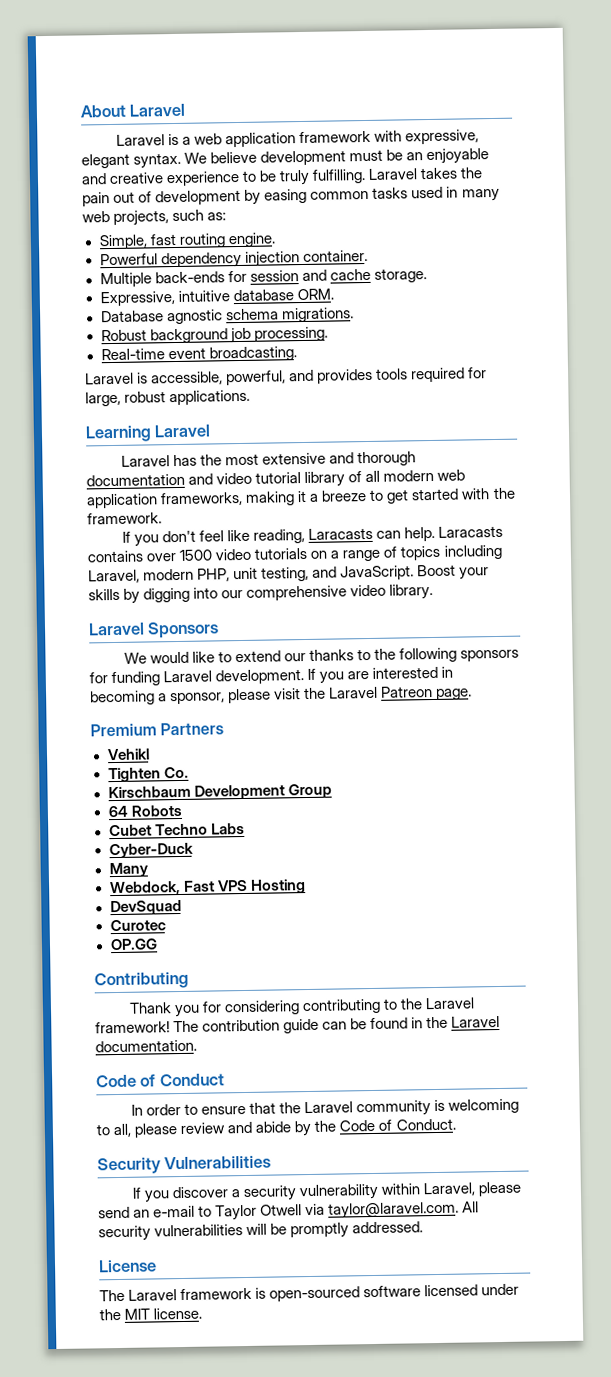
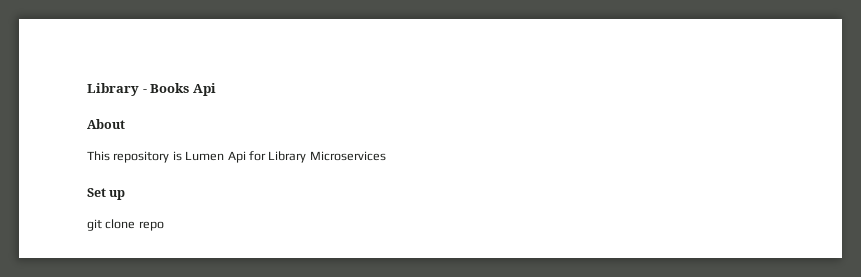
[80,103,186,118] [115,129,480,148] [81,148,490,169] [81,167,484,187] [82,186,500,207] [82,209,227,226] [98,232,276,250] [99,249,368,269] [99,268,427,288] [99,288,334,307] [100,307,354,325] [100,326,328,344] [100,346,297,362] [85,367,488,386] [85,389,251,407] [85,424,212,443] [120,451,417,467] [86,469,466,487] [86,487,516,509] [87,512,162,525] [121,525,504,547] [87,544,502,563] [88,564,490,584] [88,583,434,604] [88,621,220,639] [123,647,520,664] [89,666,454,687] [90,685,473,706] [90,722,225,737] [106,748,150,761] [107,766,189,783] [107,783,332,800] [107,804,182,818] [108,822,245,837] [108,842,194,859] [108,862,148,878] [109,879,306,896] [109,899,182,916] [109,919,166,932] [109,938,158,951] [94,971,189,990] [128,997,476,1018] [95,1015,501,1034] [95,1039,197,1053] [96,1073,225,1088] [130,1098,520,1117] [96,1118,456,1138] [97,1155,272,1175] [131,1181,522,1203] [98,1201,480,1221] [98,1221,424,1242] [98,1259,157,1273] [99,1283,520,1302] [99,1307,203,1321] About Laravel // Laravel is a web application framework with expressive, elegant syntax. We believe development must be an enjoyable and creative experience to be truly fulfilling. Laravel takes the pain out of development by easing common tasks used in many web projects, such as: // Simple, fast routing engine. // Powerful dependency injection container. // Multiple back-ends for session and cache storage. // Expressive, intuitive database ORM. // Database agnostic schema migrations. // Robust background job processing. // Real-time event broadcasting. // Laravel is accessible, powerful, and provides tools required for large, robust applications. // Learning Laravel // Laravel has the most extensive and thorough documentation and video tutorial library of all modern web application frameworks, making it a breeze to get started with the framework. // If you don't feel like reading, Laracasts can help. Laracasts contains over 1500 video tutorials on a range of topics including Laravel, modern PHP, unit testing, and JavaScript. Boost your skills by digging into our comprehensive video library. // Laravel Sponsors // We would like to extend our thanks to the following sponsors for funding Laravel development. If you are interested in becoming a sponsor, please visit the Laravel Patreon page. // Premium Partners // Vehikl // Tighten Co. // Kirschbaum Development Group // 64 Robots // Cubet Techno Labs // Cyber-Duck // Many // Webdock, Fast VPS Hosting // DevSquad // Curotec // OP.GG // Contributing // Thank you for considering contributing to the Laravel framework! The contribution guide can be found in the Laravel documentation. // Code of Conduct // In order to ensure that the Laravel community is welcoming to all, please review and abide by the Code of Conduct. // Security Vulnerabilities // If you discover a security vulnerability within Laravel, please send an e-mail to Taylor Otwell via taylor@laravel.com. All security vulnerabilities will be promptly addressed. // License // The Laravel framework is open-sourced software licensed under the MIT license. -> [87,83,216,96] [87,119,125,129] [87,151,386,163] [87,188,126,200] [87,219,164,231] Library - Books Api // About // This repository is Lumen Api for Library Microservices // Set up // git clone repo

